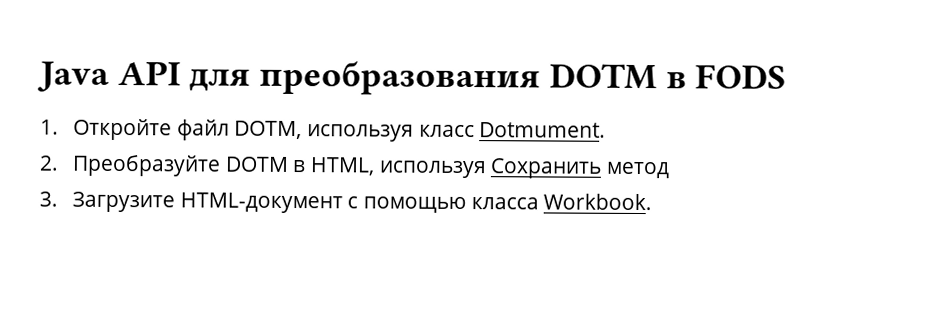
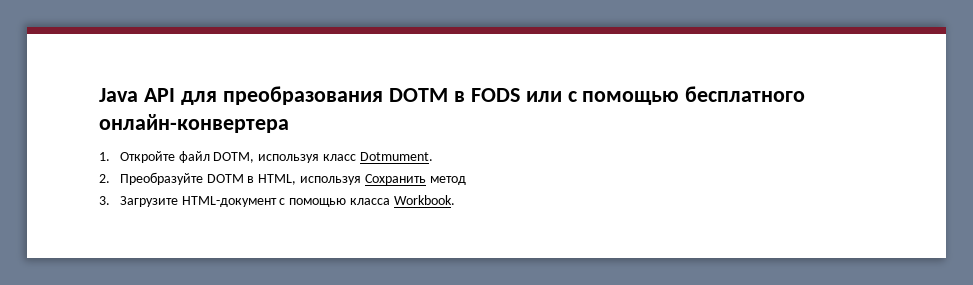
(787, 76) none -> [525,86,806,105] [99,114,289,133] или с помощью бесплатного онлайн-конвертера

